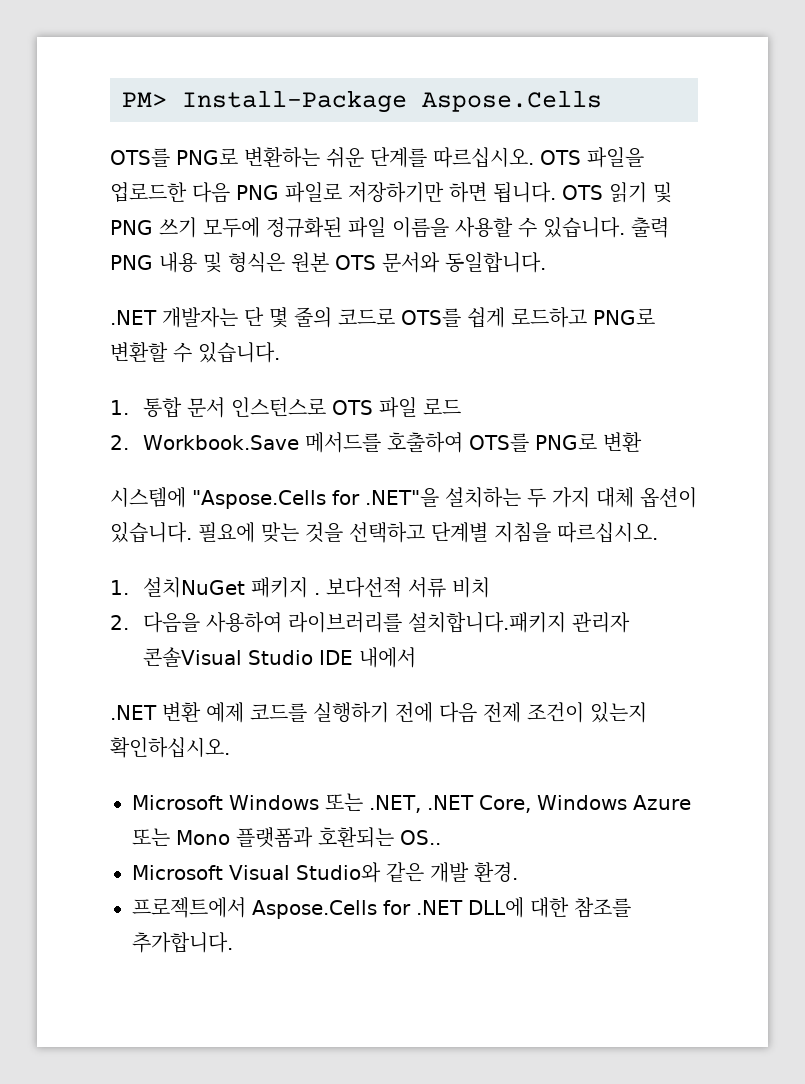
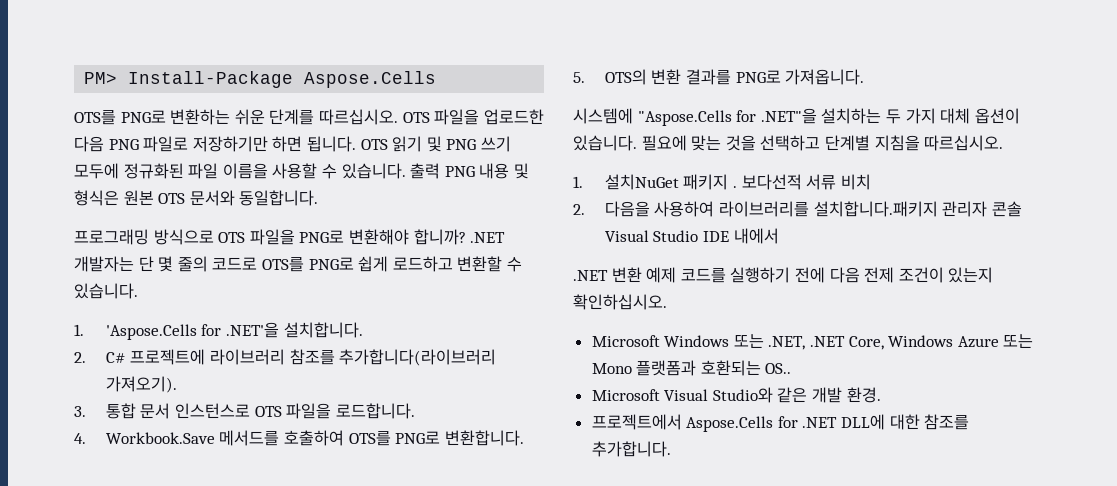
(546, 262) none -> [74,229,466,245] 프로그래밍 방식으로 OTS 파일을 PNG로 변환해야 합니까?
(461, 317) none -> [308,257,354,270] PNG로
[593,308,655,325] PNG로 -> (453, 264) none
(129, 407) none -> [105,322,363,340] [74,349,497,366] [105,376,177,393] [74,406,86,417] 'Aspose.Cells for .NET'을 설치합니다. // 2. C# 프로젝트에 라이브러리 참조를 추가합니다(라이브러리 가져오기). // 3.
[379,397,462,418] [110,435,129,450] 파일 로드 // 2. -> [286,403,415,419] [74,433,86,444] 파일을 로드합니다. // 4.
[603,432,643,452] 변환 -> [444,430,524,446] [573,69,865,85] 변환합니다. // 5. OTS의 변환 결과를 PNG로 가져옵니다.
[143,647,243,667] 콘솔Visual -> [991,201,1022,217] [604,230,649,242] 콘솔 Visual

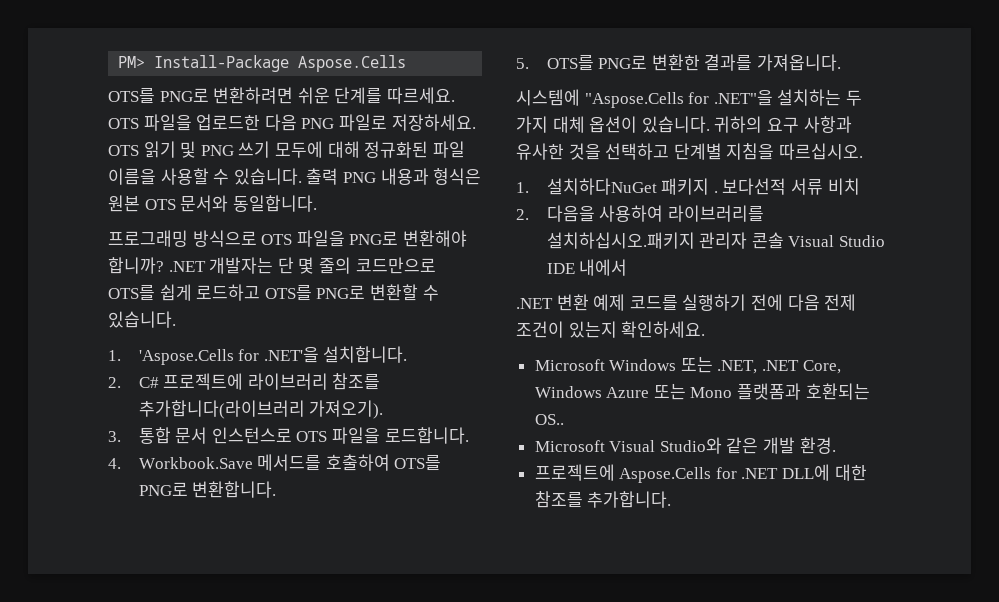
[170,109,231,125] 변환하는 -> [213,87,294,104] 변환하려면
[318,109,398,125] 따르십시오. -> [386,87,455,104] 따르세요.
[192,136,356,152] 저장하기만 하면 됩니다. -> [391,114,476,131] 저장하세요.
(119, 171) none -> [327,141,360,158] 대해
[479,163,529,179] 내용 및 -> [380,168,429,185] 내용과
[212,256,453,272] 코드로 OTS를 PNG로 쉽게 로드하고 -> [355,257,436,274] [108,284,366,301] 코드만으로 OTS를 쉽게 로드하고 OTS를 PNG로
[604,69,781,85] OTS의 변환 결과를 PNG로 -> [546,54,753,71] OTS를 PNG로 변환한 결과를
[641,135,722,151] 필요에 맞는 -> [714,116,852,133] [516,143,564,160] 귀하의 요구 사항과 유사한
[604,174,679,190] 설치NuGet -> [546,178,657,195] 설치하다NuGet
[813,201,938,217] 설치합니다.패키지 -> [546,232,695,249] 설치하십시오.패키지
[573,294,667,310] 확인하십시오. -> [621,321,706,338] 확인하세요.
[591,414,682,430] 프로젝트에서 -> [534,464,615,481] 프로젝트에

